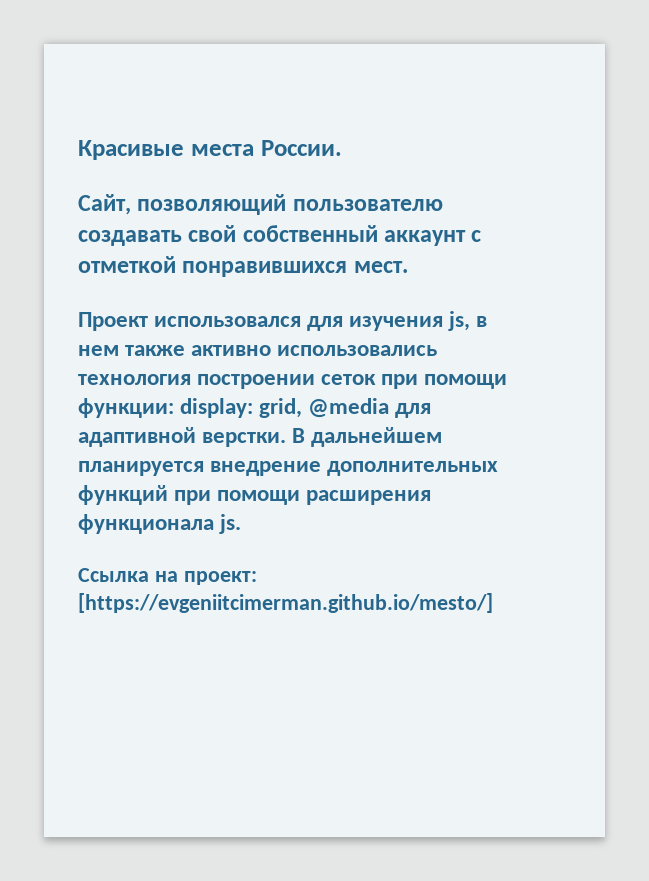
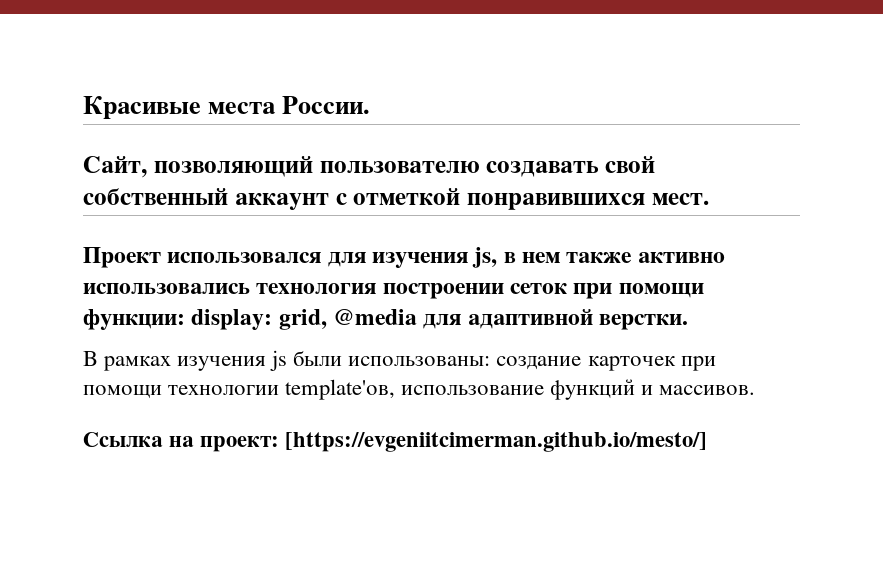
[292,427,443,447] [78,461,499,476] [78,485,432,505] [78,514,242,534] В дальнейшем планируется внедрение дополнительных функций при помощи расширения функционала js. -> [83,350,716,371] [83,379,756,400] // В рамках изучения js были использованы: создание карточек при помощи технологии template'ов, использование функций и массивов.

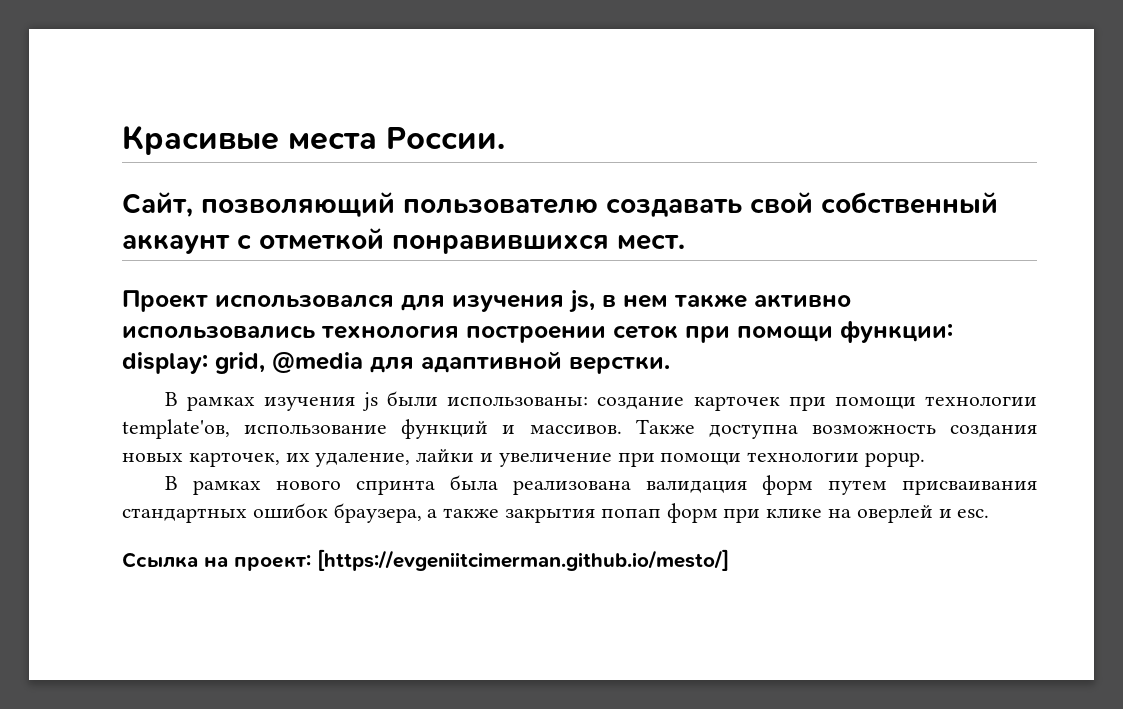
(756, 390) none -> [635,419,1037,439] [122,449,926,467] [164,475,1037,495] [122,503,990,523] Также доступна возможность создания новых карточек, их удаление, лайки и увеличение при помощи технологии popup. // В рамках нового спринта была реализована валидация форм путем присваивания стандартных ошибок браузера, а также закрытия попап форм при клике на оверлей и esc.

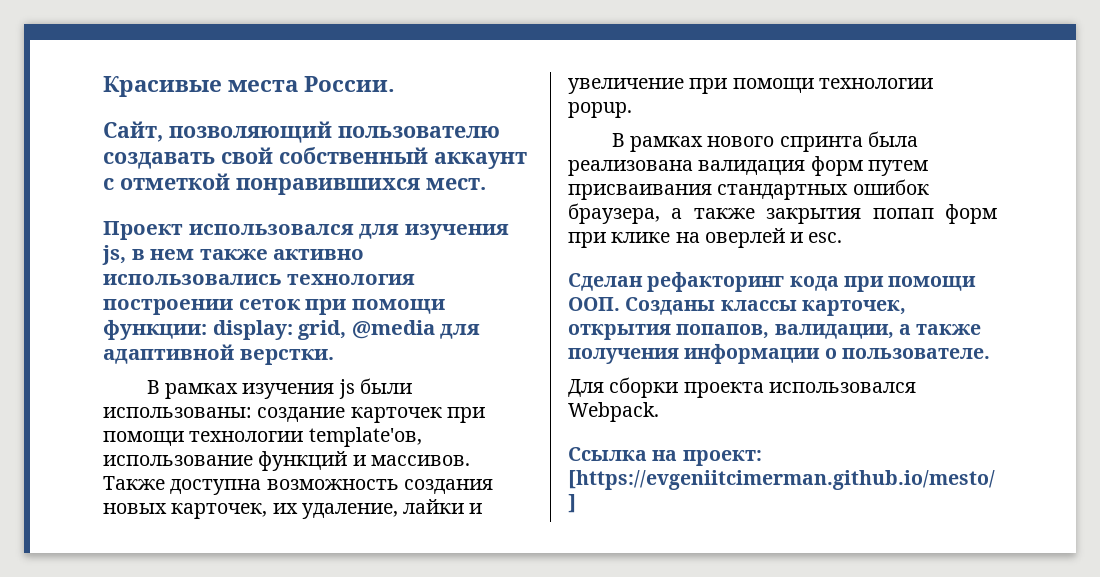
(990, 513) none -> [568,271,977,292] [568,297,906,316] [568,324,982,340] [568,343,990,364] [568,377,916,398] [568,402,659,422] // Сделан рефакторинг кода при помощи ООП. Созданы классы карточек, открытия попапов, валидации, а также получения информации о пользователе. // Для сборки проекта использовался Webpack.

